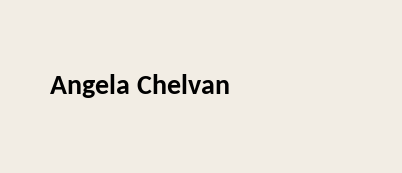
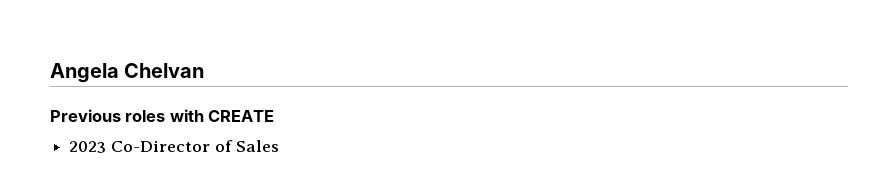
(231, 84) none -> [50,109,275,122] [69,140,280,153] // Previous roles with CREATE // 2023 Co-Director of Sales

